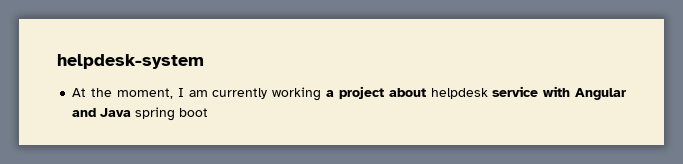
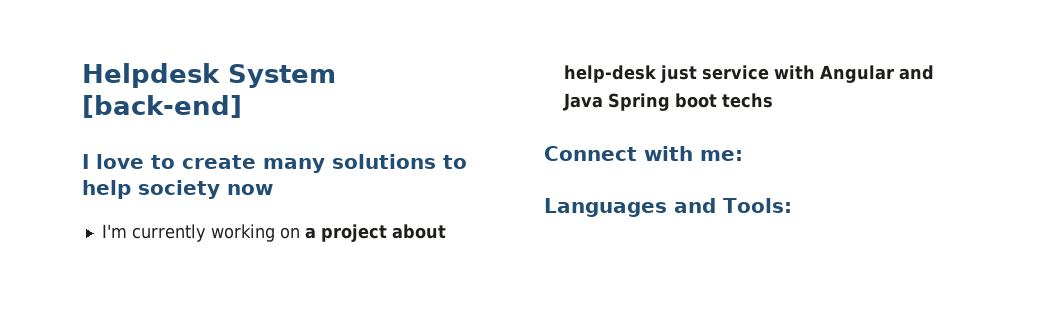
[57,54,204,69] [72,88,208,99] helpdesk-system // At the moment, I am -> [82,63,336,88] [82,95,242,118] [82,154,467,173] [82,180,273,199] [101,224,127,238] Helpdesk System [back-end] // I love to create many solutions to help society now // I'm
(322, 94) none -> [279,227,300,239] on
[430,88,488,99] helpdesk -> [563,65,697,83] help-desk just
[135,107,209,121] spring boot -> [607,93,773,111] [544,146,743,161] [544,198,792,217] Spring boot techs // Connect with me: // Languages and Tools:

